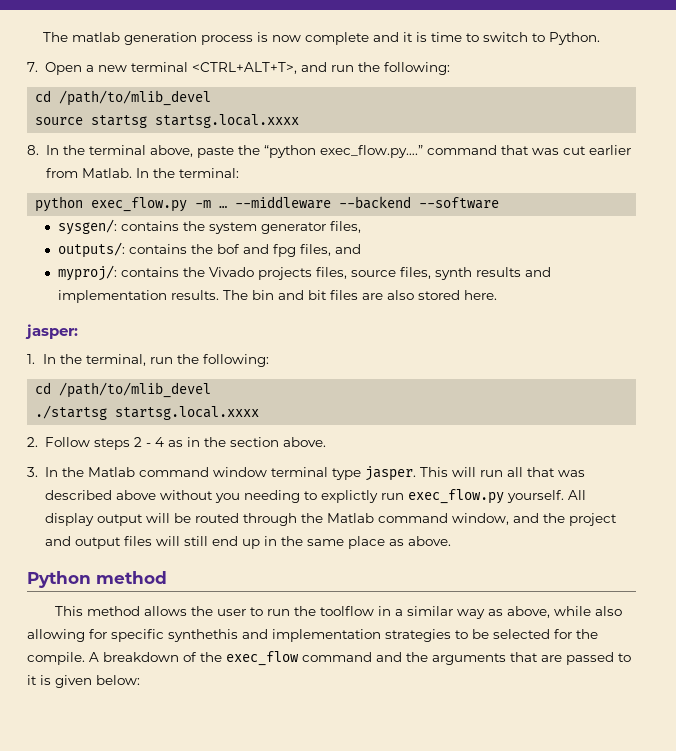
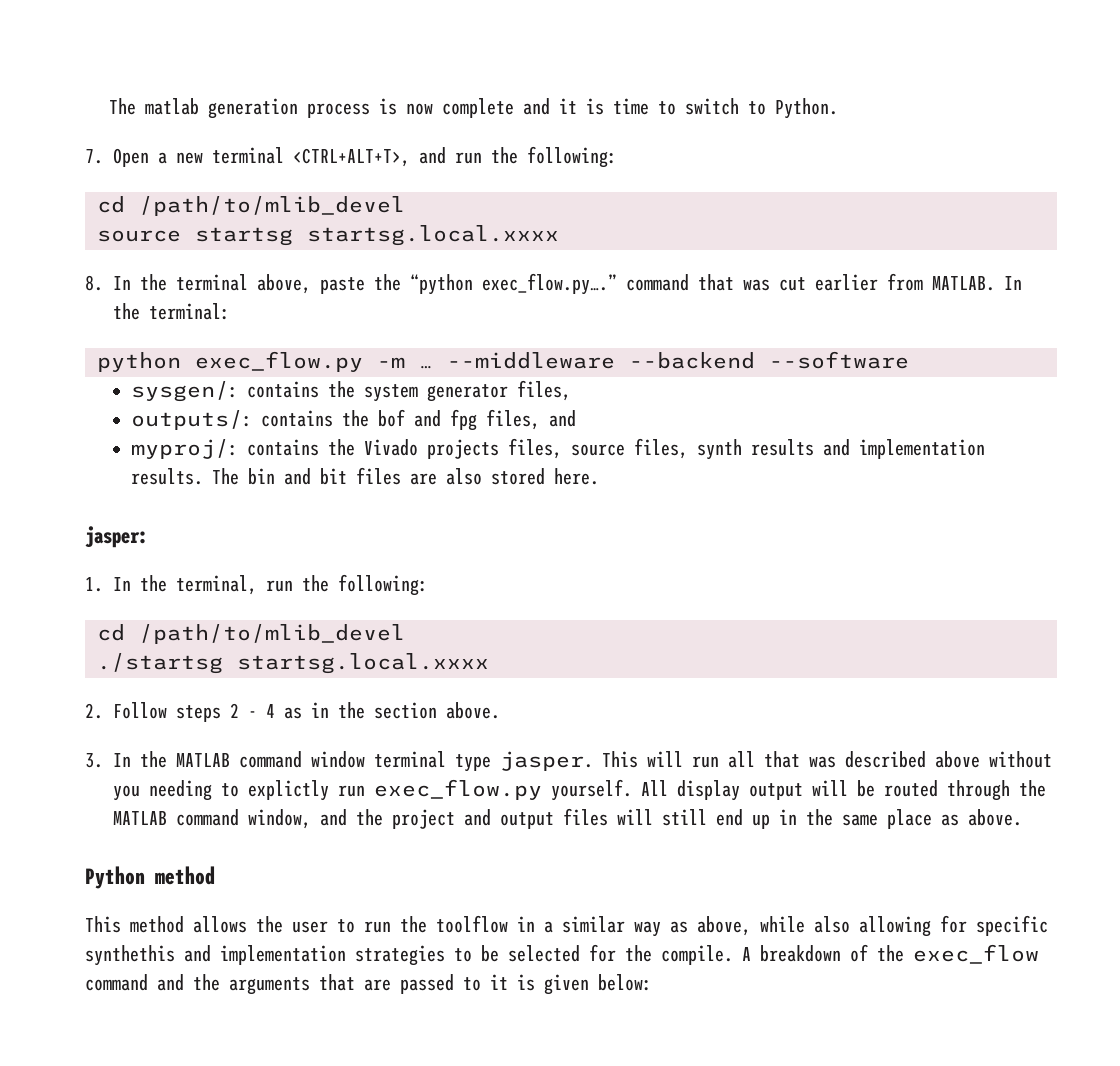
[81,168,132,178] Matlab. -> [932,276,995,291] MATLAB.
[87,467,135,477] Matlab -> [176,753,230,767] MATLAB
[326,513,374,523] Matlab -> [113,811,167,825] MATLAB

